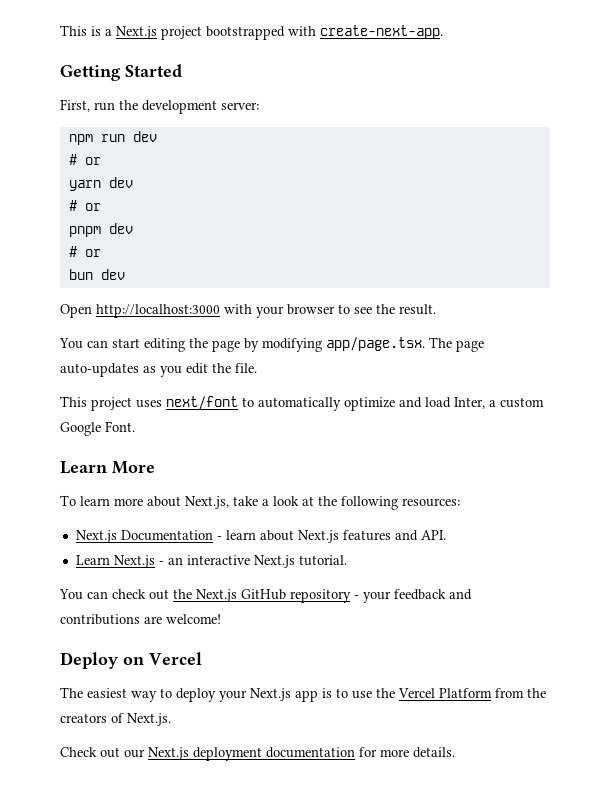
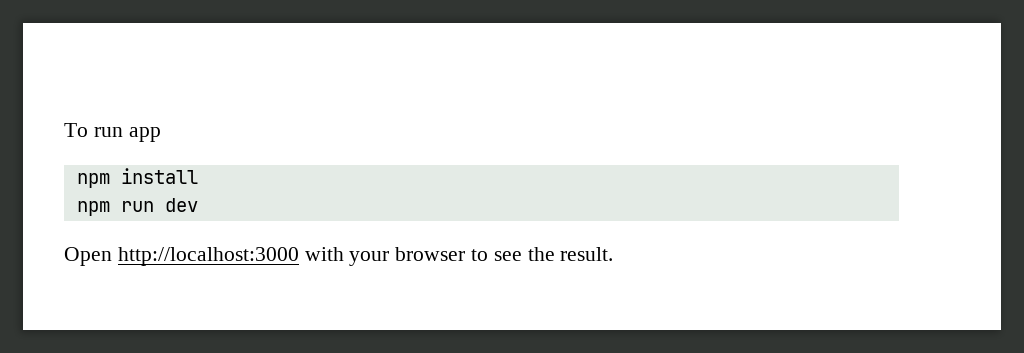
[60,25,443,40] [60,64,182,81] [60,99,259,114] [68,131,157,145] [68,154,101,165] [68,177,133,191] [68,200,101,211] [68,223,133,237] [68,246,101,257] [68,269,93,280] This is a Next.js project bootstrapped with create-next-app. // Getting Started // First, run the development server: // npm run dev // # or // yarn dev // # or // pnpm dev // # or // bun -> [64,123,161,142] [76,168,198,188] [76,201,154,216] To run app // npm install // npm run
[59,337,484,352] [60,363,257,377] [60,396,544,411] [60,421,135,436] [60,461,155,474] [60,495,460,510] [75,530,446,543] [75,555,347,568] [59,589,472,603] [60,614,221,625] [60,652,202,669] [60,687,546,702] [60,713,171,726] [60,747,455,761] // You can start editing the page by modifying app/page.tsx. The page auto-updates as you edit the file. // This project uses next/font to automatically optimize and load Inter, a custom Google Font. // Learn More // To learn more about Next.js, take a look at the following resources: // Next.js Documentation - learn about Next.js features and API. // Learn Next.js - an interactive Next.js tutorial. // You can check out the Next.js GitHub repository - your feedback and contributions are welcome! // Deploy on Vercel // The easiest way to deploy your Next.js app is to use the Vercel Platform from the creators of Next.js. // Check out our Next.js deployment documentation for more details. -> (614, 254) none

